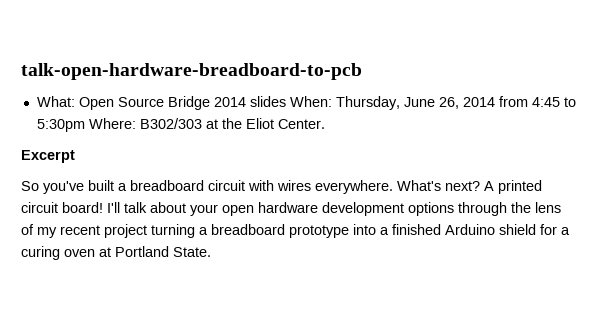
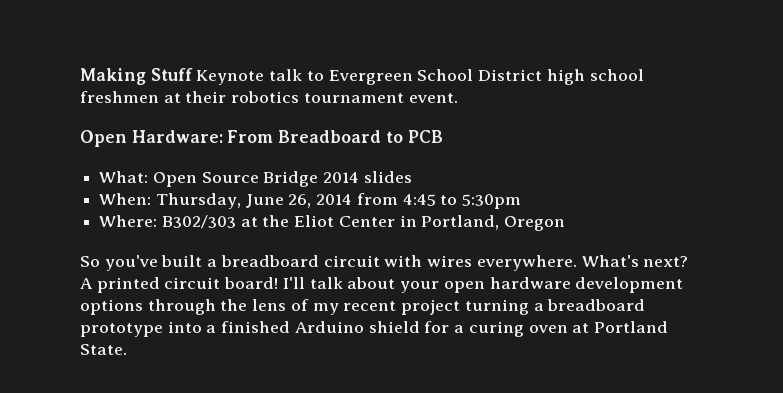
[21,63,362,80] talk-open-hardware-breadboard-to-pcb -> [80,68,644,85] [80,91,458,103] [80,130,443,147] Making Stuff Keynote talk to Evergreen School District high school freshmen at their robotics tournament event. // Open Hardware: From Breadboard to PCB
(286, 101) none -> (412, 177) //
(85, 125) none -> (522, 201) //
[277,119,325,129] [21,150,75,163] Center. // Excerpt -> [338,215,566,231] Center in Portland, Oregon

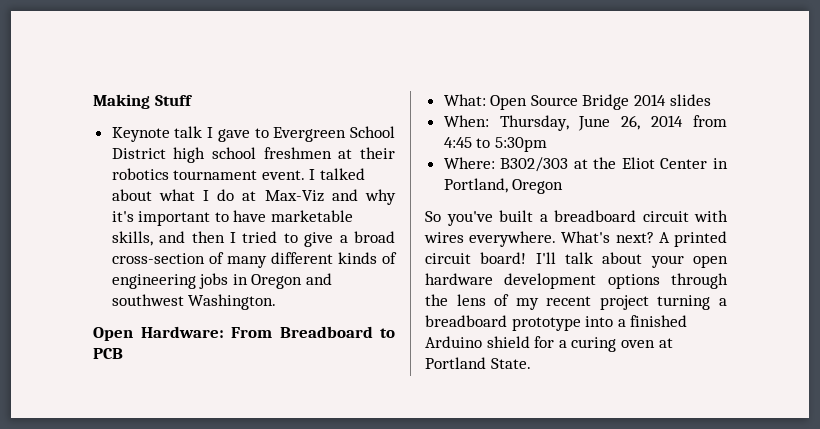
(193, 74) none -> (193, 100) //
(303, 75) none -> [207,127,250,142] I gave
(458, 98) none -> [309,168,366,180] [111,189,396,205] [111,210,354,226] [111,231,395,247] [111,252,397,268] [111,273,333,289] [111,294,277,310] I talked about what I do at Max-Viz and why it's important to have marketable skills, and then I tried to give a broad cross-section of many different kinds of engineering jobs in Oregon and southwest Washington.

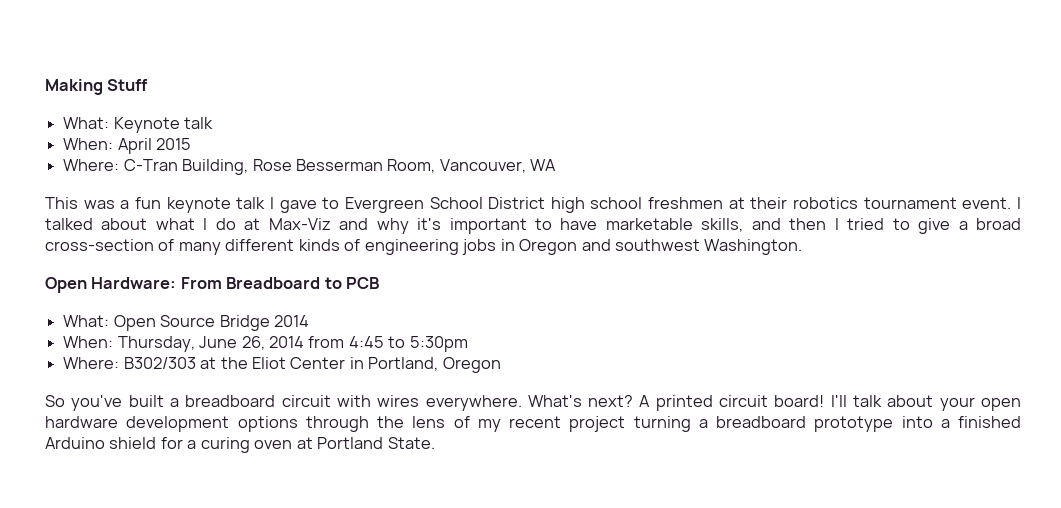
(193, 100) none -> [63,117,110,129] What:
(203, 132) none -> [63,138,192,154] [63,159,557,175] [45,197,266,213] // When: April 2015 // Where: C-Tran Building, Rose Besserman Room, Vancouver, WA // This was a fun keynote talk
[669,94,711,106] slides -> (309, 321) none

